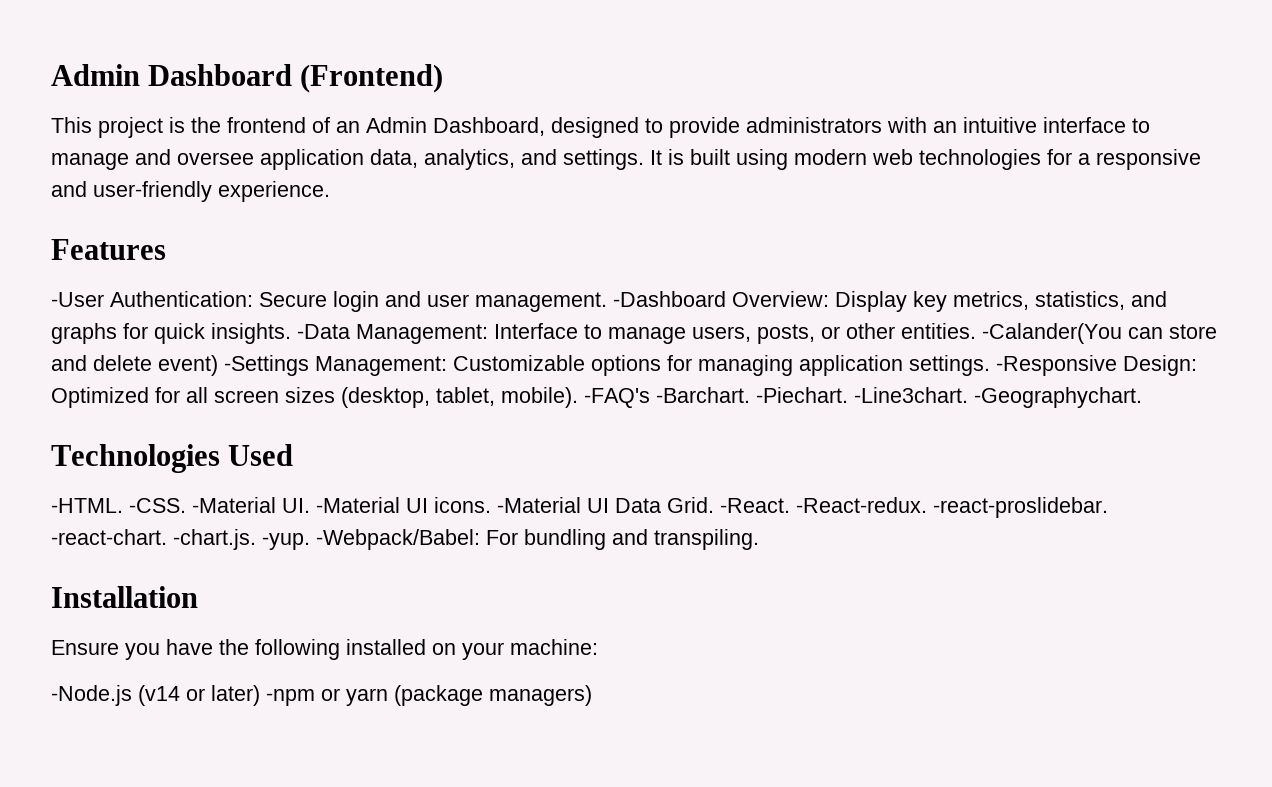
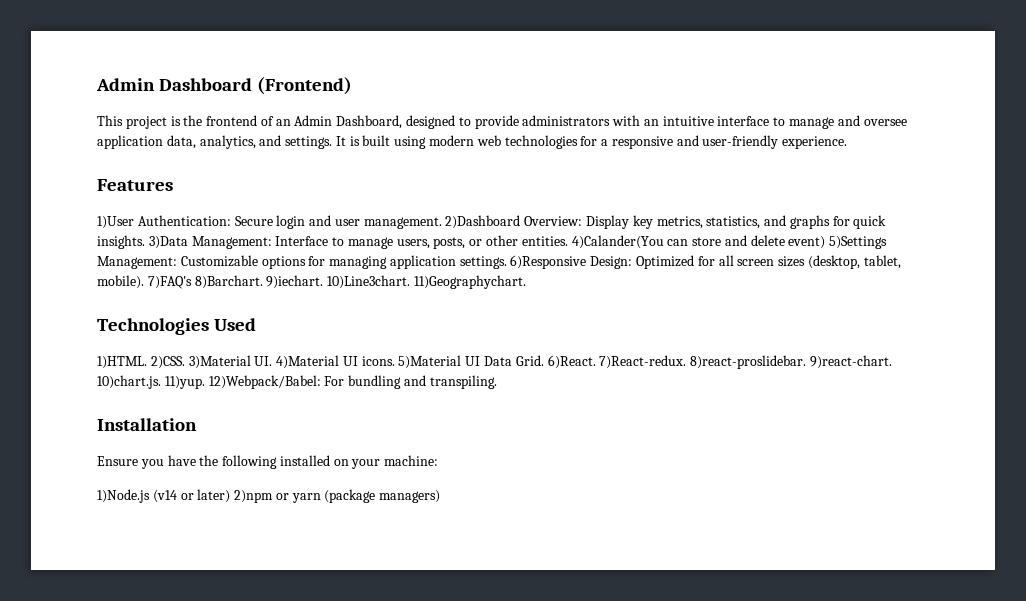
[51,292,104,307] -User -> [97,216,134,229] 1)User
[613,291,726,307] -Dashboard -> [445,215,521,229] 2)Dashboard
[297,324,350,339] -Data -> [148,236,188,249] 3)Data
[982,323,1122,344] -Calander(You -> [571,235,664,249] 4)Calander(You
[224,355,309,376] -Settings -> [829,236,888,249] 5)Settings
[996,355,1117,376] -Responsive -> [510,255,587,269] 6)Responsive
[584,387,1142,408] [51,444,294,473] [51,497,400,513] -FAQ's -Barchart. -Piechart. -Line3chart. -Geographychart. // Technologies Used // -HTML. -CSS. -Material UI. -Material -> [147,275,526,289] [97,318,257,335] [97,355,340,369] 7)FAQ's 8)Barchart. 9)iechart. 10)Line3chart. 11)Geographychart. // Technologies Used // 1)HTML. 2)CSS. 3)Material UI. 4)Material
[497,497,581,513] -Material -> [398,355,462,369] 5)Material
[720,497,1108,518] [51,529,480,550] -React. -React-redux. -react-proslidebar. -react-chart. -chart.js. -yup. -Webpack/Babel: -> [547,355,892,369] [97,375,321,389] 6)React. 7)React-redux. 8)react-proslidebar. 9)react-chart. 10)chart.js. 11)yup. 12)Webpack/Babel:
[51,685,132,706] -Node.js -> [97,489,150,503] 1)Node.js
[266,689,315,706] -npm -> [234,490,274,503] 2)npm

